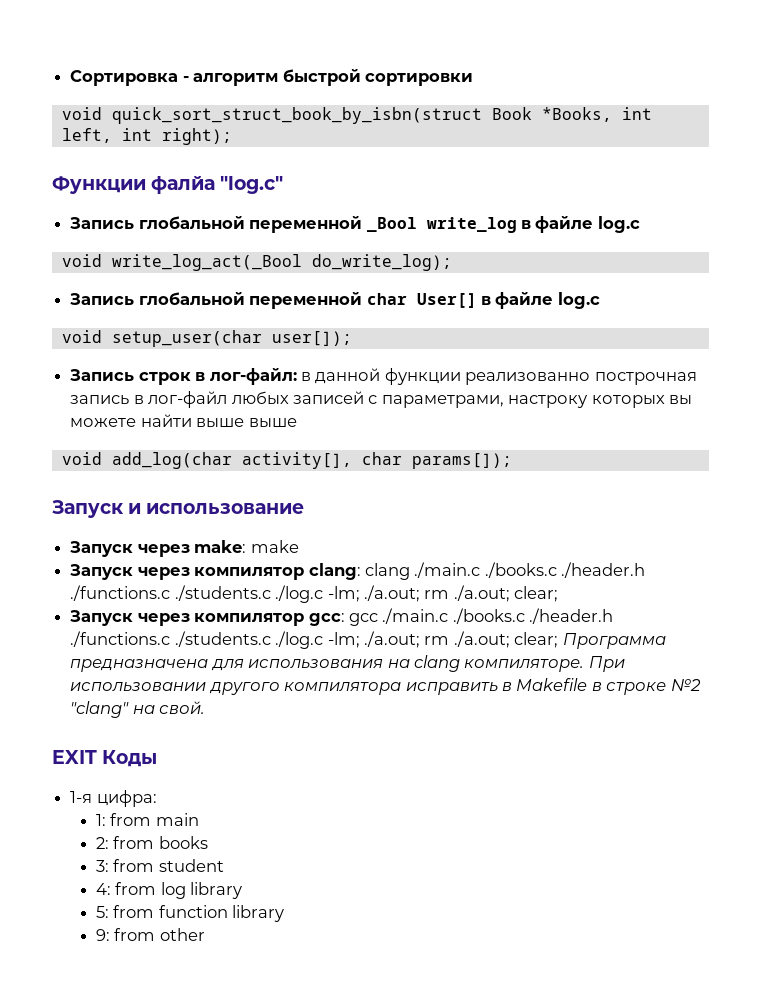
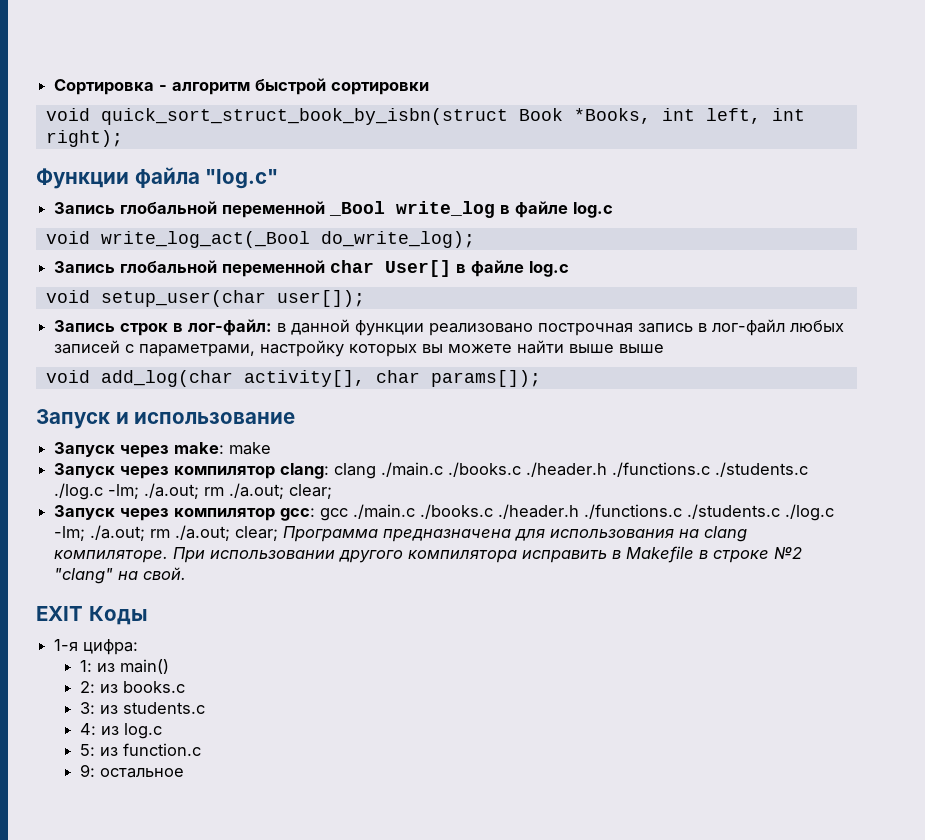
[151,176,216,194] фалйа -> [134,167,200,188] файла
[465,372,591,385] реализованно -> [429,323,534,336] реализовано
[508,395,589,408] настроку -> [260,340,345,357] настройку
[110,813,199,826] from main -> [96,659,169,674] из main()
[113,836,208,849] from books -> [99,681,185,693] из books.c
[113,859,224,872] from student -> [99,702,205,714] из students.c
[115,882,243,899] [95,905,285,922] from log library // 5: from function library -> [100,723,162,739] [79,743,201,756] из log.c // 5: из function.c
[114,928,205,941] from other -> [99,768,184,778] остальное

